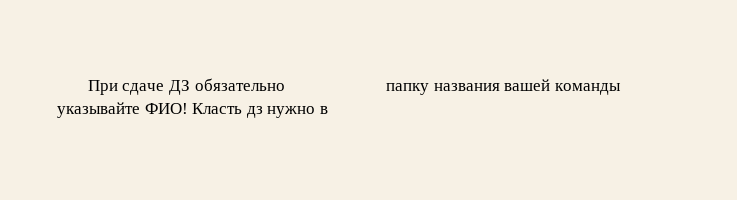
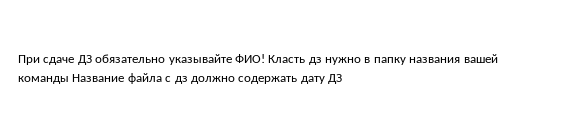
(621, 89) none -> [72,73,342,84] Название файла с дз должно содержать дату ДЗ

